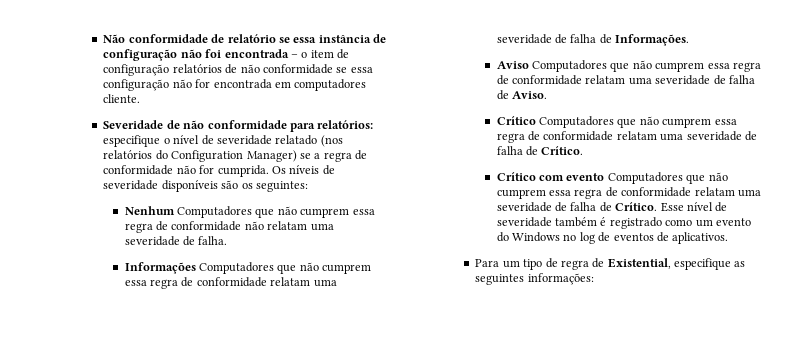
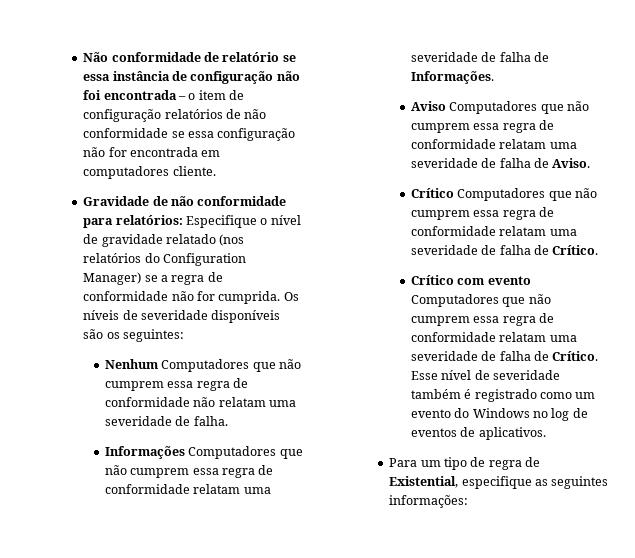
[103,120,164,129] Severidade -> [83,196,150,206] Gravidade
[103,135,161,147] especifique -> [185,215,257,228] Especifique
[216,135,272,145] severidade -> [101,234,163,247] gravidade

